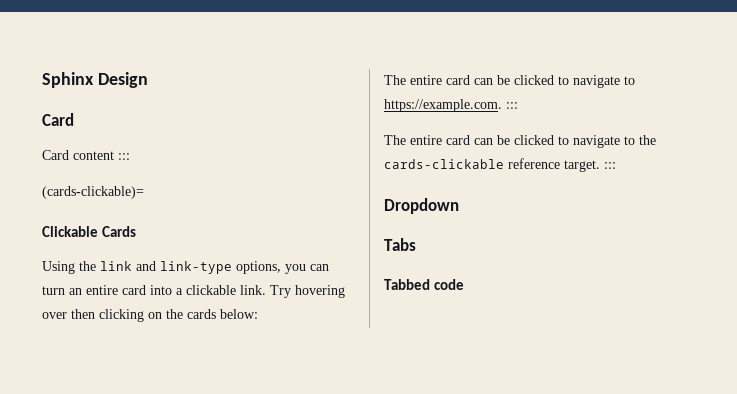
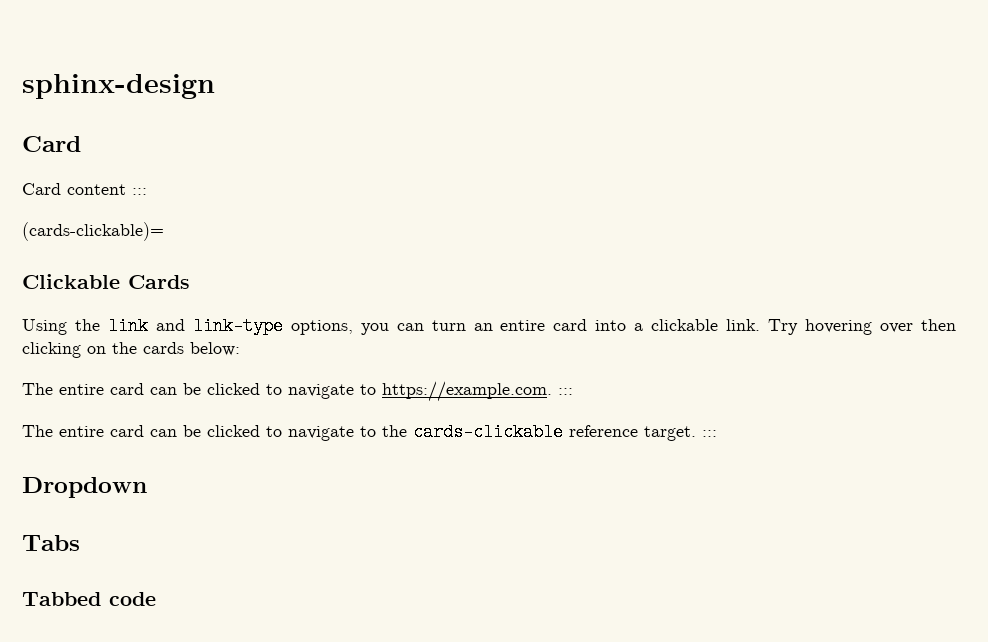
[42,72,148,88] Sphinx Design -> [22,74,215,99] sphinx-design

